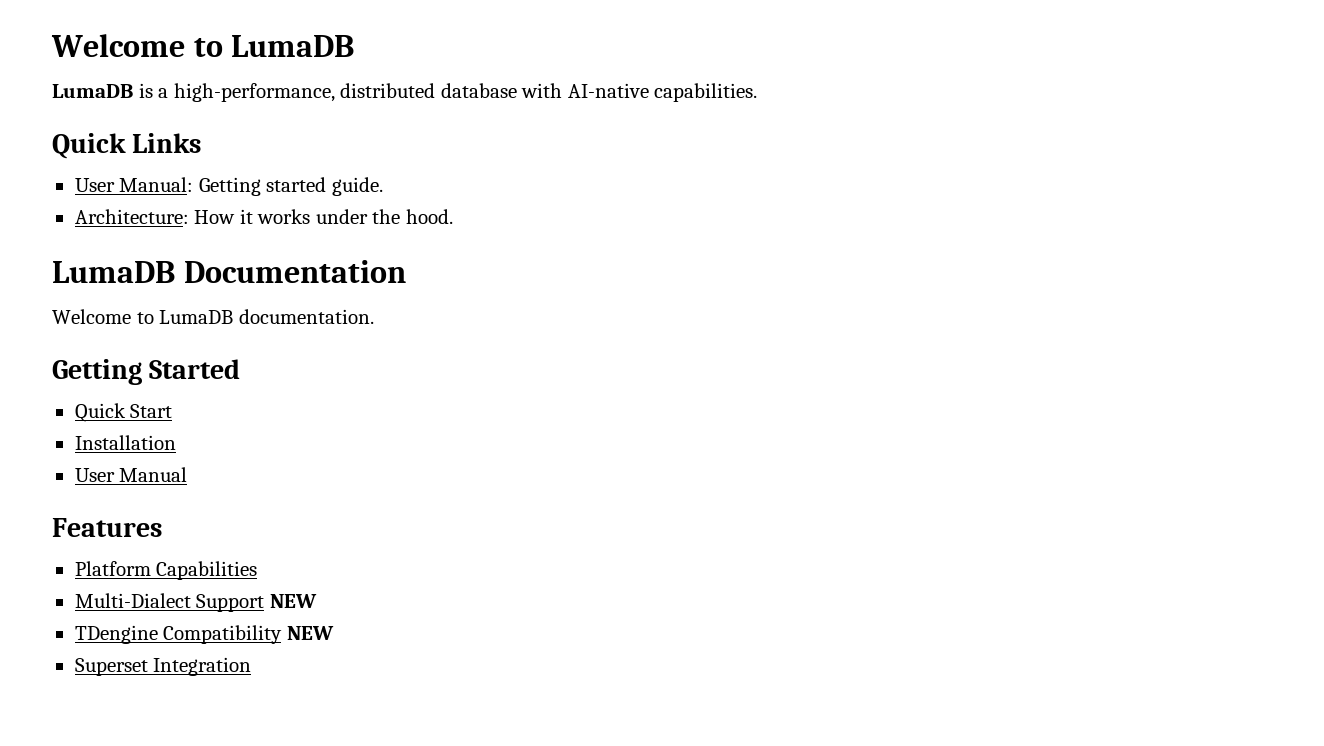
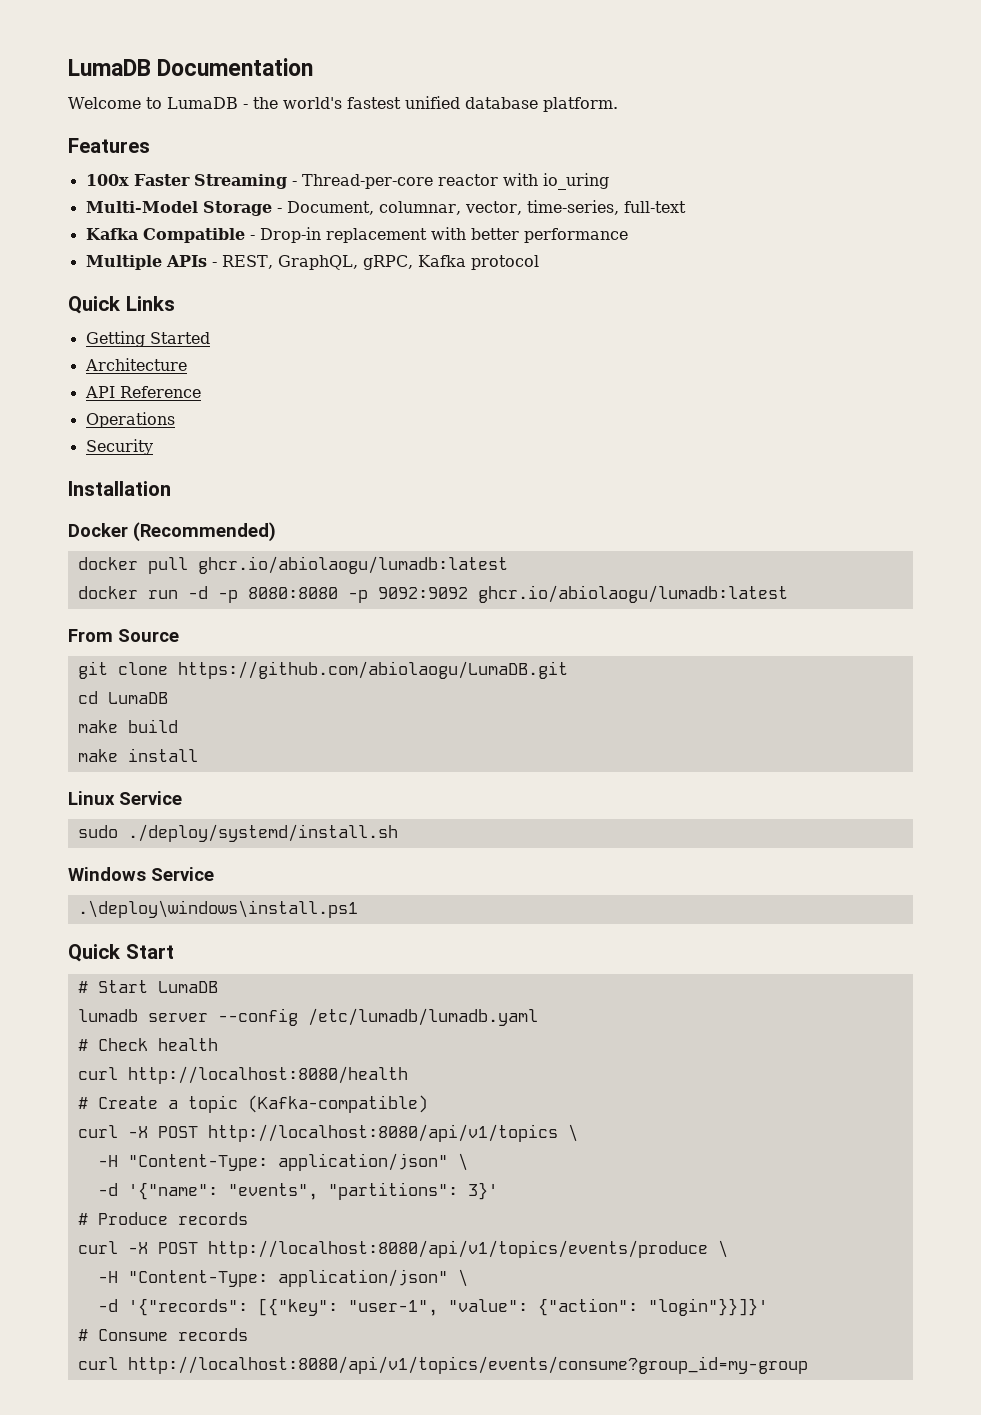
[51,34,355,57] [52,83,758,102] [52,133,202,159] [74,177,383,196] [74,209,453,224] Welcome to LumaDB // LumaDB is a high-performance, distributed database with AI-native capabilities. // Quick Links // User Manual: Getting started guide. // Architecture: How it works under the hood. // -> (68, 67) none
[238,309,374,324] [52,359,241,385] [74,403,173,422] [74,435,176,450] [74,467,188,482] [52,518,162,537] [74,561,258,580] [74,593,317,612] [74,625,334,644] [74,657,252,676] documentation. // Getting Started // Quick Start // Installation // User Manual // Features // Platform Capabilities // Multi-Dialect Support NEW // TDengine Compatibility NEW // Superset Integration -> [242,96,618,112] [68,138,150,153] [85,173,609,190] [85,200,686,216] [85,227,628,243] [85,255,539,270] [68,296,175,314] [85,331,210,347] [84,358,187,371] [84,386,201,398] [85,412,175,428] [85,439,153,455] [68,481,171,496] [68,522,276,542] [77,556,508,574] [77,585,788,603] [68,629,179,642] [77,661,568,679] [77,691,168,704] [77,719,178,733] [77,748,198,762] [68,791,182,805] [77,824,398,842] [68,867,214,881] [77,900,358,918] [68,944,174,962] [77,980,218,993] [77,1008,538,1026] [77,1038,218,1051] [77,1066,408,1084] [77,1095,428,1113] [77,1124,578,1142] [97,1153,468,1171] [97,1182,498,1200] [77,1212,248,1225] [77,1240,728,1258] [97,1269,468,1287] [97,1298,768,1316] [77,1328,248,1341] [77,1356,808,1374] - the world's fastest unified database platform. // Features // 100x Faster Streaming - Thread-per-core reactor with io_uring // Multi-Model Storage - Document, columnar, vector, time-series, full-text // Kafka Compatible - Drop-in replacement with better performance // Multiple APIs - REST, GraphQL, gRPC, Kafka protocol // Quick Links // Getting Started // Architecture // API Reference // Operations // Security // Installation // Docker (Recommended) // docker pull ghcr.io/abiolaogu/lumadb:latest // docker run -d -p 8080:8080 -p 9092:9092 ghcr.io/abiolaogu/lumadb:latest // From Source // git clone https://github.com/abiolaogu/LumaDB.git // cd LumaDB // make build // make install // Linux Service // sudo ./deploy/systemd/install.sh // Windows Service // .\deploy\windows\install.ps1 // Quick Start // # Start LumaDB // lumadb server --config /etc/lumadb/lumadb.yaml // # Check health // curl http://localhost:8080/health // # Create a topic (Kafka-compatible) // curl -X POST http://localhost:8080/api/v1/topics \ // -H "Content-Type: application/json" \ // -d '{"name": "events", "partitions": 3}' // # Produce records // curl -X POST http://localhost:8080/api/v1/topics/events/produce \ // -H "Content-Type: application/json" \ // -d '{"records": [{"key": "user-1", "value": {"action": "login"}}]}' // # Consume records // curl http://localhost:8080/api/v1/topics/events/consume?group_id=my-group

